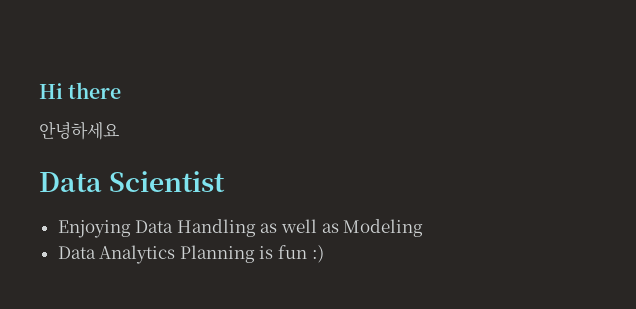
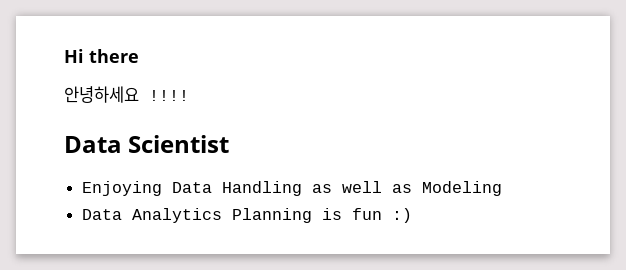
(120, 130) none -> [149,90,189,101] !!!!

